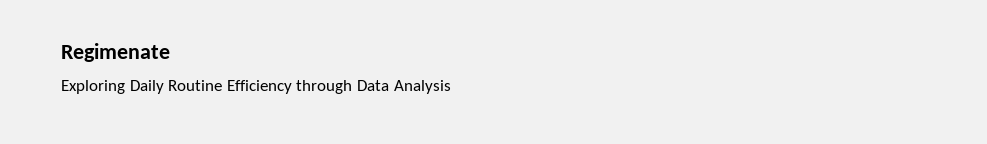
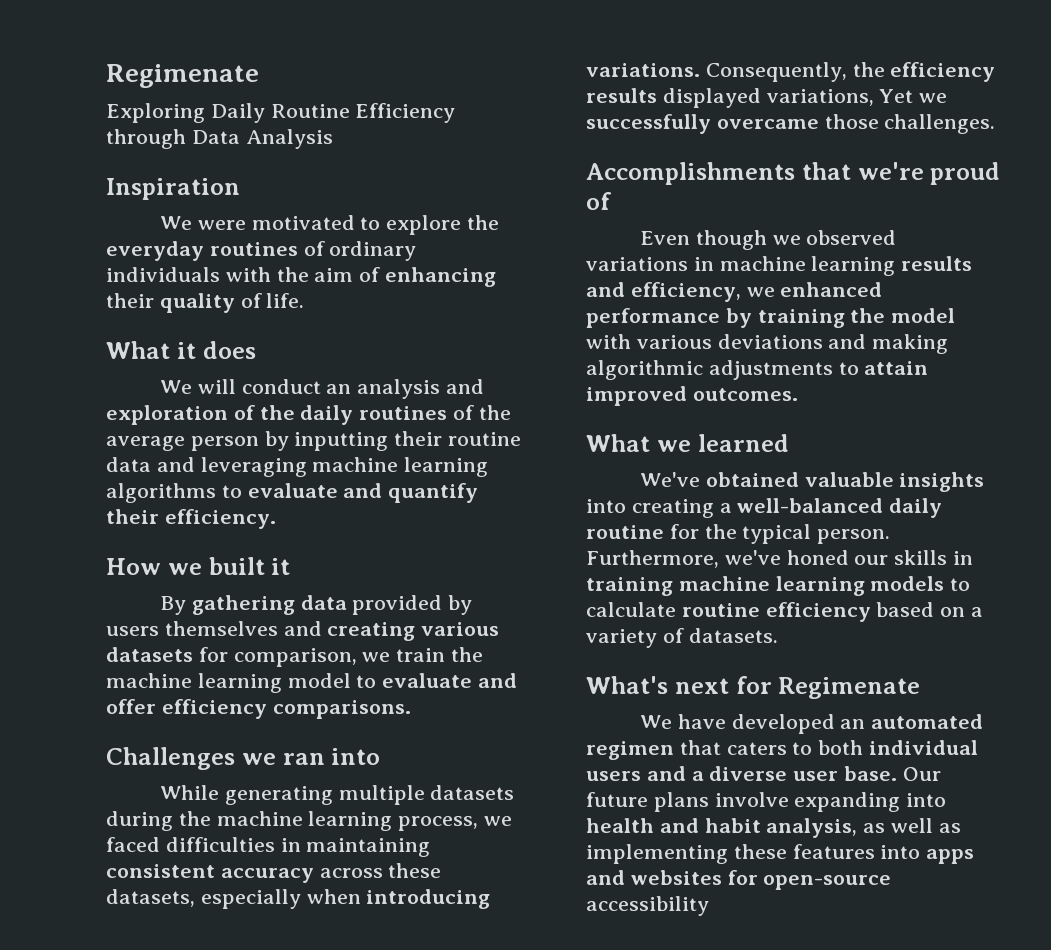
(451, 87) none -> [106,178,240,200] [160,215,500,235] [106,241,417,261] [106,267,497,287] [106,293,305,313] [106,341,256,359] [160,379,485,399] [106,405,511,425] [106,431,522,451] [106,457,489,477] [106,483,479,503] [106,509,276,529] [106,557,291,575] [160,595,473,615] [106,621,500,641] [106,647,484,667] [106,673,518,693] [106,699,411,719] [106,747,381,770] [160,785,515,805] [106,811,513,831] [106,837,431,857] [106,863,442,883] [106,889,491,909] [586,62,996,82] [586,88,948,108] [586,114,996,134] [586,162,1001,185] [586,192,611,210] [640,230,897,250] [586,256,973,276] [586,282,883,302] [586,308,956,328] [586,334,949,354] [586,360,929,380] [586,386,798,406] [586,434,789,452] [640,472,985,492] [586,498,943,518] [586,524,891,544] [586,550,974,568] [586,576,971,596] [586,602,984,622] [586,628,778,648] [586,676,921,699] [640,714,984,734] [586,740,979,760] [586,766,941,781] [586,792,947,812] [586,818,961,838] [586,844,975,864] [586,870,892,890] [586,896,709,916] // Inspiration // We were motivated to explore the everyday routines of ordinary individuals with the aim of enhancing their quality of life. // What it does // We will conduct an analysis and exploration of the daily routines of the average person by inputting their routine data and leveraging machine learning algorithms to evaluate and quantify their efficiency. // How we built it // By gathering data provided by users themselves and creating various datasets for comparison, we train the machine learning model to evaluate and offer efficiency comparisons. // Challenges we ran into // While generating multiple datasets during the machine learning process, we faced difficulties in maintaining consistent accuracy across these datasets, especially when introducing variations. Consequently, the efficiency results displayed variations, Yet we successfully overcame those challenges. // Accomplishments that we're proud of // Even though we observed variations in machine learning results and efficiency, we enhanced performance by training the model with various deviations and making algorithmic adjustments to attain improved outcomes. // What we learned // We've obtained valuable insights into creating a well-balanced daily routine for the typical person. Furthermore, we've honed our skills in training machine learning models to calculate routine efficiency based on a variety of datasets. // What's next for Regimenate // We have developed an automated regimen that caters to both individual users and a diverse user base. Our future plans involve expanding into health and habit analysis, as well as implementing these features into apps and websites for open-source accessibility

